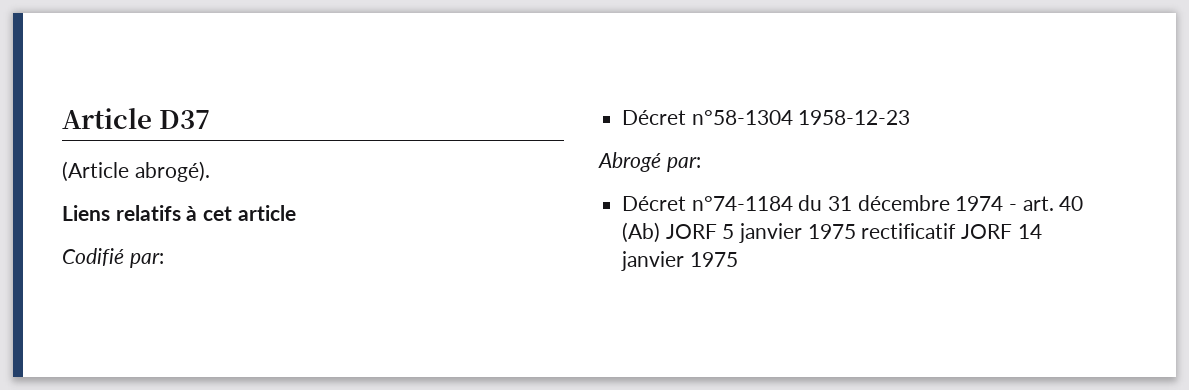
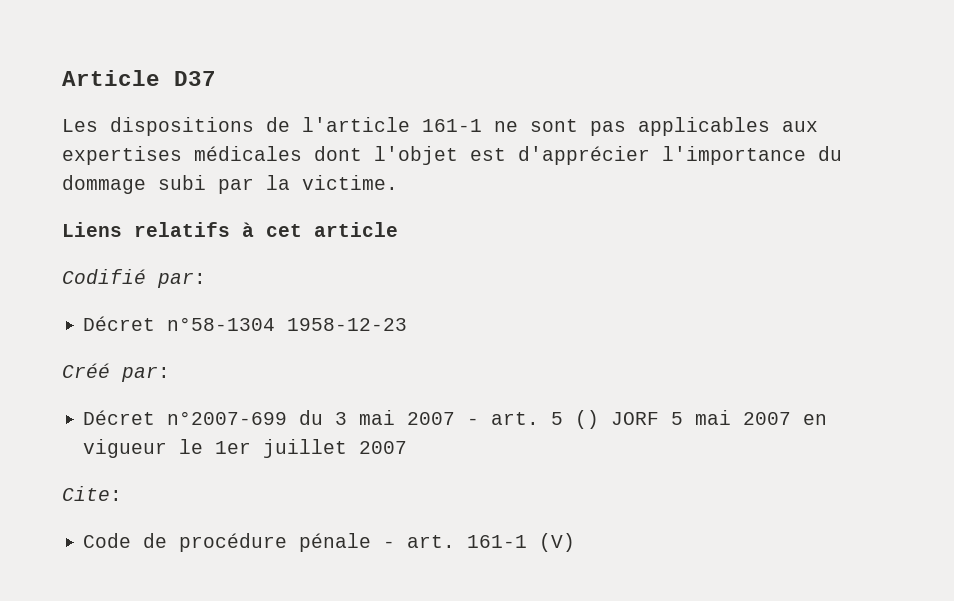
[62,161,210,182] (Article abrogé). -> [62,117,818,136] [62,146,842,165] [62,175,398,194] Les dispositions de l'article 161-1 ne sont pas applicables aux expertises médicales dont l'objet est d'apprécier l'importance du dommage subi par la victime.
[598,152,701,172] [622,195,1084,211] [622,222,1042,243] [621,251,738,271] Abrogé par: // Décret n°74-1184 du 31 décembre 1974 - art. 40 (Ab) JORF 5 janvier 1975 rectificatif JORF 14 janvier 1975 -> [62,363,170,382] [83,410,828,429] [83,439,408,458] [62,486,122,501] [83,533,576,552] Créé par: // Décret n°2007-699 du 3 mai 2007 - art. 5 () JORF 5 mai 2007 en vigueur le 1er juillet 2007 // Cite: // Code de procédure pénale - art. 161-1 (V)

